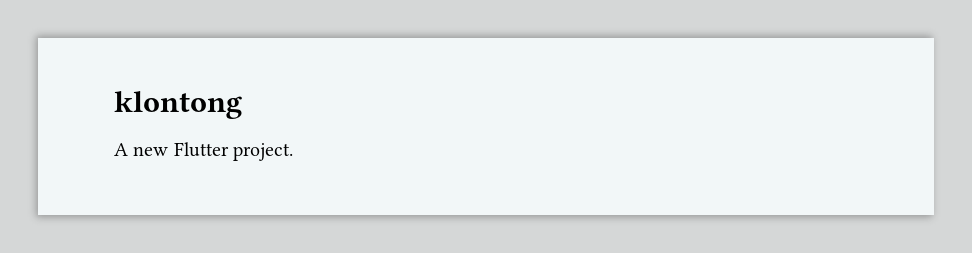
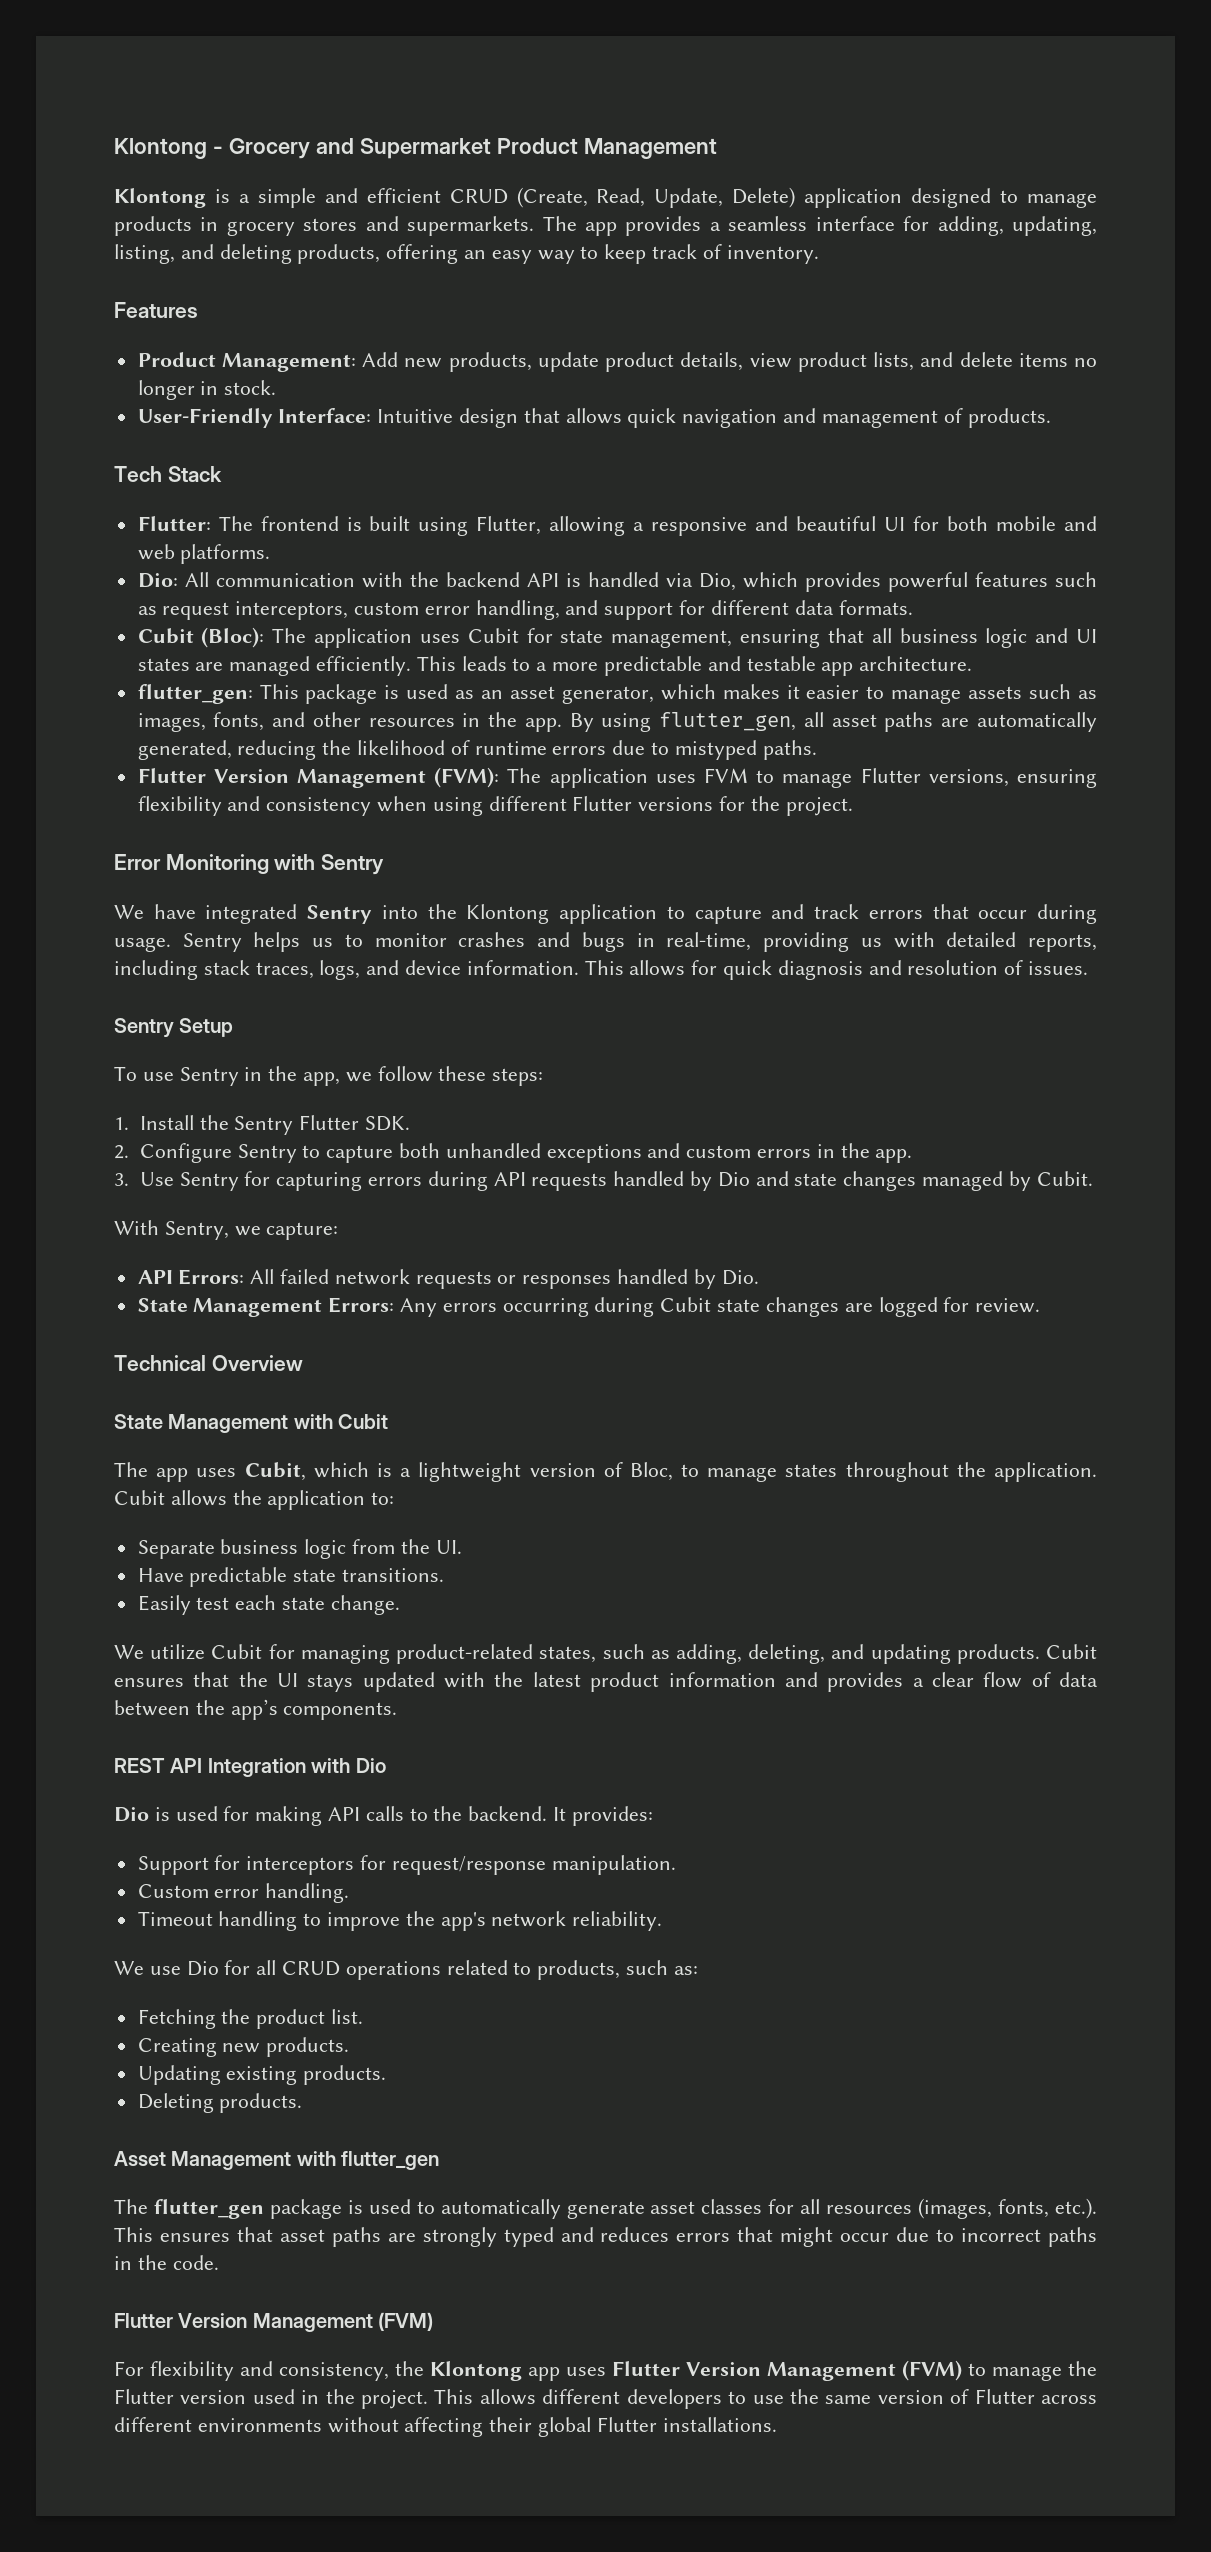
[114,91,242,119] [114,142,294,161] klontong // A new Flutter project. -> [114,138,717,159] [114,187,1097,208] [114,216,1097,236] [114,244,819,264] [114,302,198,318] [137,352,1098,372] [137,380,277,400] [137,408,1051,428] [114,466,222,482] [137,516,1098,536] [137,544,271,564] [137,572,1097,592] [137,600,913,620] [137,627,1098,648] [137,656,973,676] [137,684,1097,704] [137,712,1097,732] [137,740,817,760] [137,767,1097,788] [137,796,853,816] [114,854,385,875] [114,904,1098,924] [114,932,1097,952] [114,960,1089,980] [114,1018,234,1038] [114,1066,544,1086] [114,1115,410,1135] [114,1143,913,1163] [114,1171,1093,1191] [114,1220,339,1240] [137,1269,759,1289] [137,1297,1041,1317] [114,1355,303,1371] [114,1414,389,1433] [114,1462,1097,1482] [114,1490,395,1510] [137,1539,462,1559] [137,1567,445,1587] [137,1595,400,1615] [114,1644,1097,1664] [114,1672,1099,1692] [114,1699,398,1720] [114,1758,386,1777] [114,1806,653,1826] [137,1855,676,1875] [137,1883,350,1903] [137,1911,663,1931] [114,1960,698,1980] [137,2009,364,2029] [137,2037,350,2057] [137,2065,387,2085] [137,2093,303,2113] [114,2151,440,2170] [114,2198,1097,2219] [114,2227,1098,2247] [114,2255,219,2270] [114,2312,434,2332] [114,2360,1097,2381] [114,2389,1097,2409] [114,2417,777,2437] Klontong - Grocery and Supermarket Product Management // Klontong is a simple and efficient CRUD (Create, Read, Update, Delete) application designed to manage products in grocery stores and supermarkets. The app provides a seamless interface for adding, updating, listing, and deleting products, offering an easy way to keep track of inventory. // Features // Product Management: Add new products, update product details, view product lists, and delete items no longer in stock. // User-Friendly Interface: Intuitive design that allows quick navigation and management of products. // Tech Stack // Flutter: The frontend is built using Flutter, allowing a responsive and beautiful UI for both mobile and web platforms. // Dio: All communication with the backend API is handled via Dio, which provides powerful features such as request interceptors, custom error handling, and support for different data formats. // Cubit (Bloc): The application uses Cubit for state management, ensuring that all business logic and UI states are managed efficiently. This leads to a more predictable and testable app architecture. // flutter_gen: This package is used as an asset generator, which makes it easier to manage assets such as images, fonts, and other resources in the app. By using flutter_gen, all asset paths are automatically generated, reducing the likelihood of runtime errors due to mistyped paths. // Flutter Version Management (FVM): The application uses FVM to manage Flutter versions, ensuring flexibility and consistency when using different Flutter versions for the project. // Error Monitoring with Sentry // We have integrated Sentry into the Klontong application to capture and track errors that occur during usage. Sentry helps us to monitor crashes and bugs in real-time, providing us with detailed reports, including stack traces, logs, and device information. This allows for quick diagnosis and resolution of issues. // Sentry Setup // To use Sentry in the app, we follow these steps: // 1. Install the Sentry Flutter SDK. // 2. Configure Sentry to capture both unhandled exceptions and custom errors in the app. // 3. Use Sentry for capturing errors during API requests handled by Dio and state changes managed by Cubit. // With Sentry, we capture: // API Errors: All failed network requests or responses handled by Dio. // State Management Errors: Any errors occurring during Cubit state changes are logged for review. // Technical Overview // State Management with Cubit // The app uses Cubit, which is a lightweight version of Bloc, to manage states throughout the application. Cubit allows the application to: // Separate business logic from the UI. // Have predictable state transitions. // Easily test each state change. // We utilize Cubit for managing product-related states, such as adding, deleting, and updating products. Cubit ensures that the UI stays updated with the latest product information and provides a clear flow of data between the app’s components. // REST API Integration with Dio // Dio is used for making API calls to the backend. It provides: // Support for interceptors for request/response manipulation. // Custom error handling. // Timeout handling to improve the app's network reliability. // We use Dio for all CRUD operations related to products, such as: // Fetching the product list. // Creating new products. // Updating existing products. // Deleting products. // Asset Management with flutter_gen // The flutter_gen package is used to automatically generate asset classes for all resources (images, fonts, etc.). This ensures that asset paths are strongly typed and reduces errors that might occur due to incorrect paths in the code. // Flutter Version Management (FVM) // For flexibility and consistency, the Klontong app uses Flutter Version Management (FVM) to manage the Flutter version used in the project. This allows different developers to use the same version of Flutter across different environments without affecting their global Flutter installations.

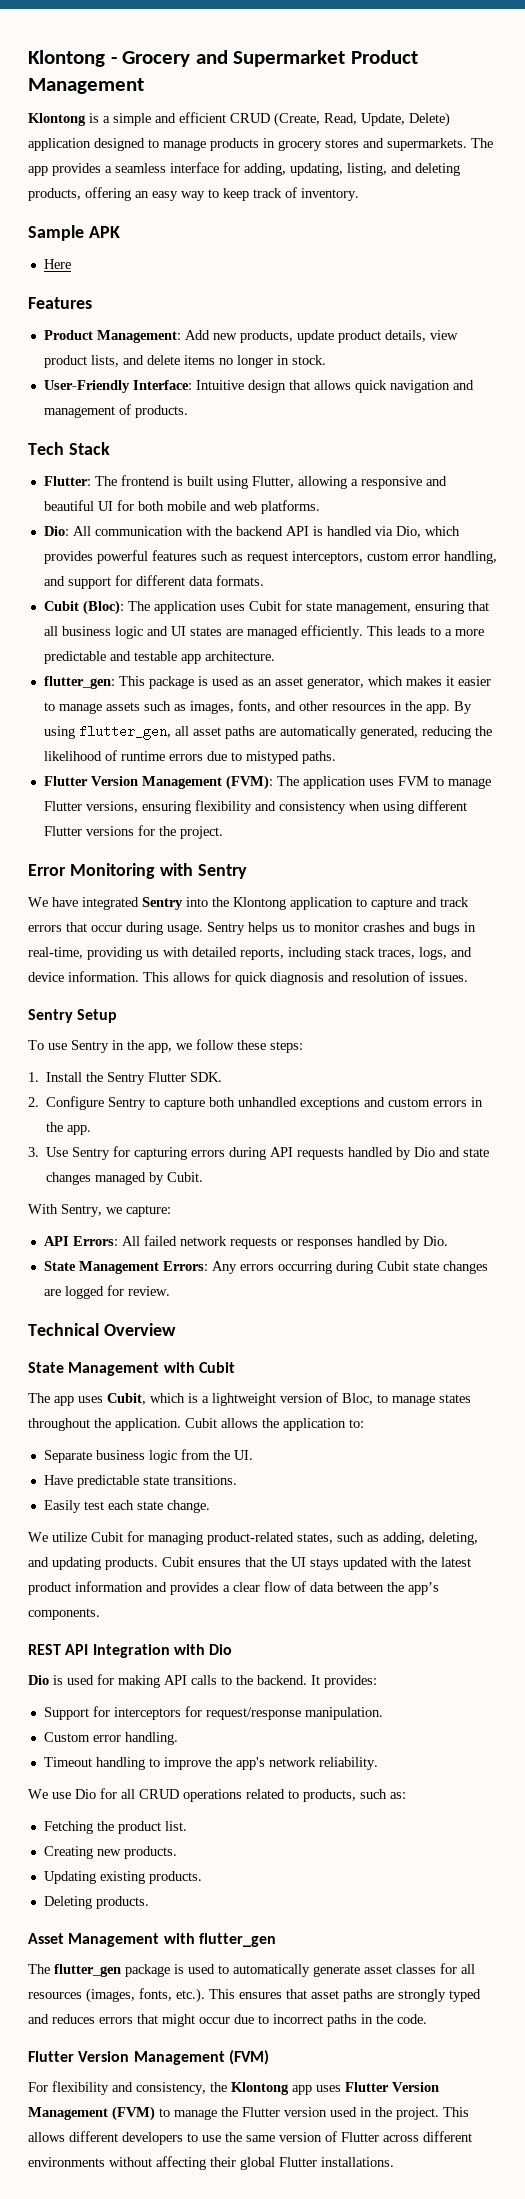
(819, 254) none -> [28,225,120,241] [43,259,71,269] // Sample APK // Here

